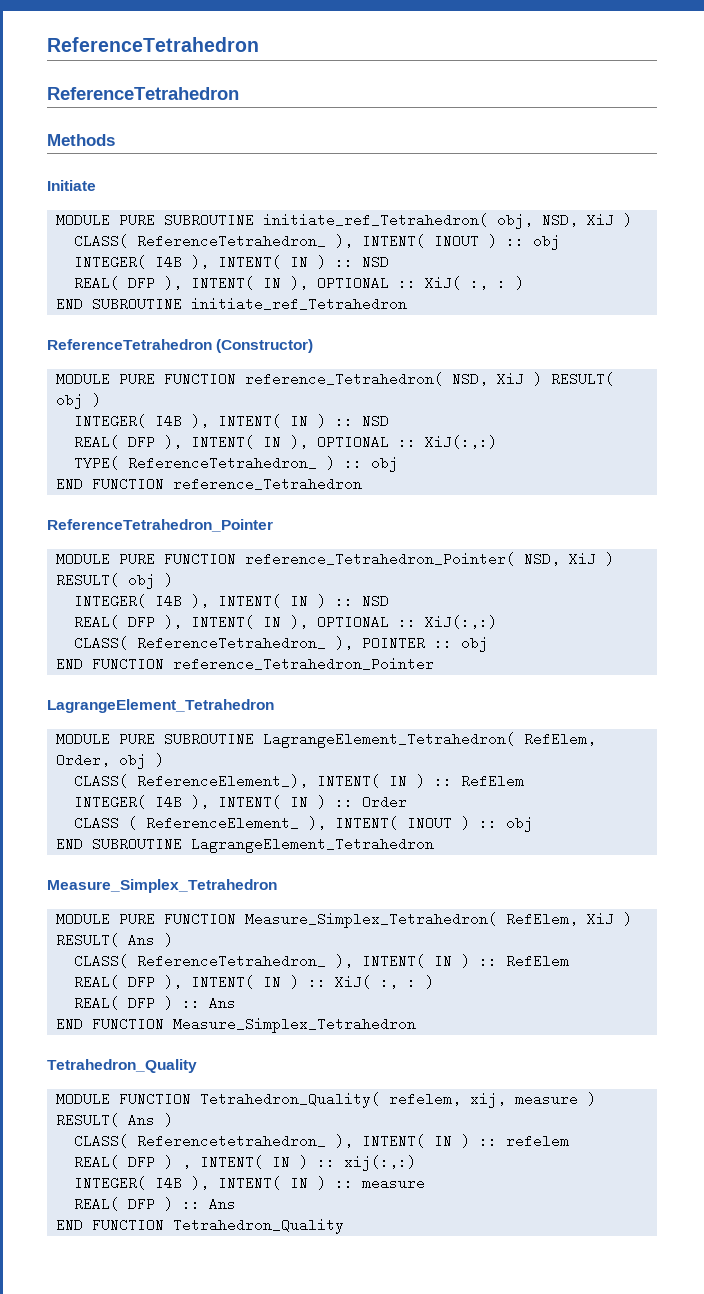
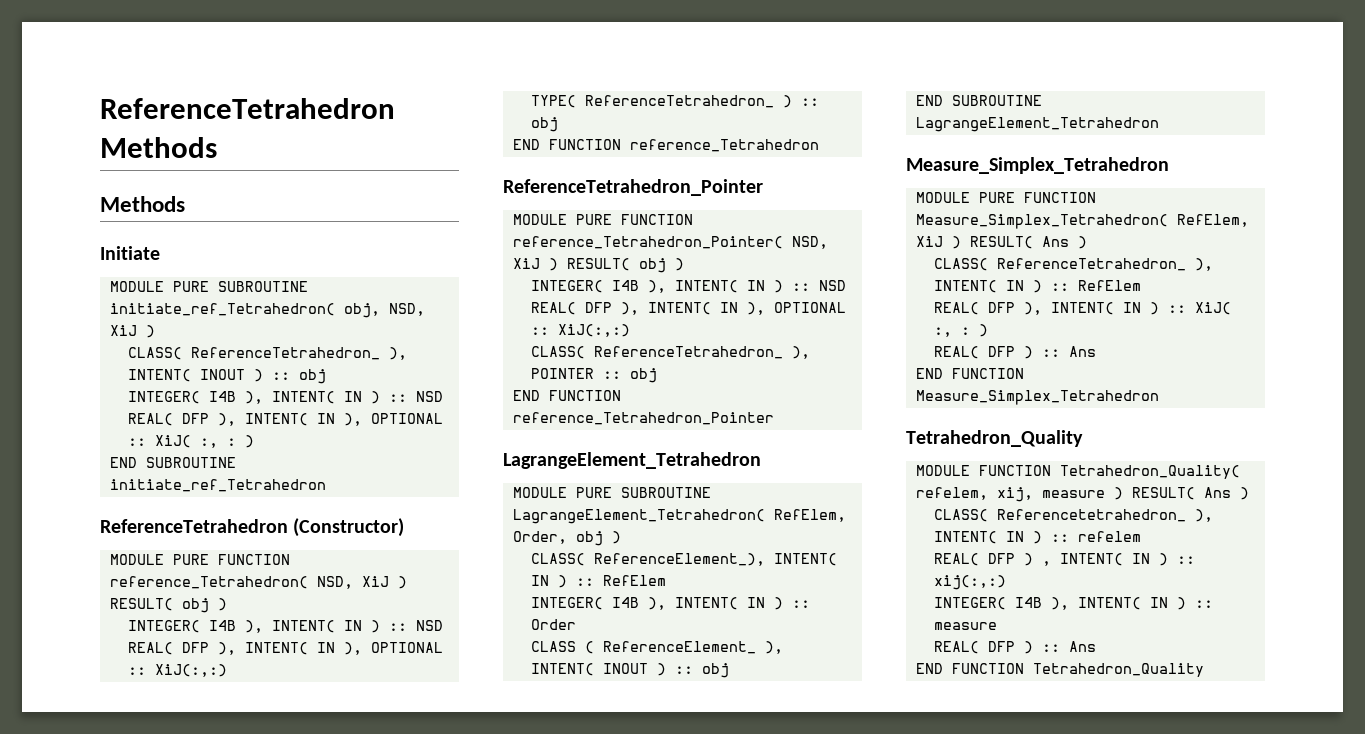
[47,37,259,52] [47,87,239,100] ReferenceTetrahedron // ReferenceTetrahedron -> [100,98,395,119] [100,137,217,158] ReferenceTetrahedron Methods

